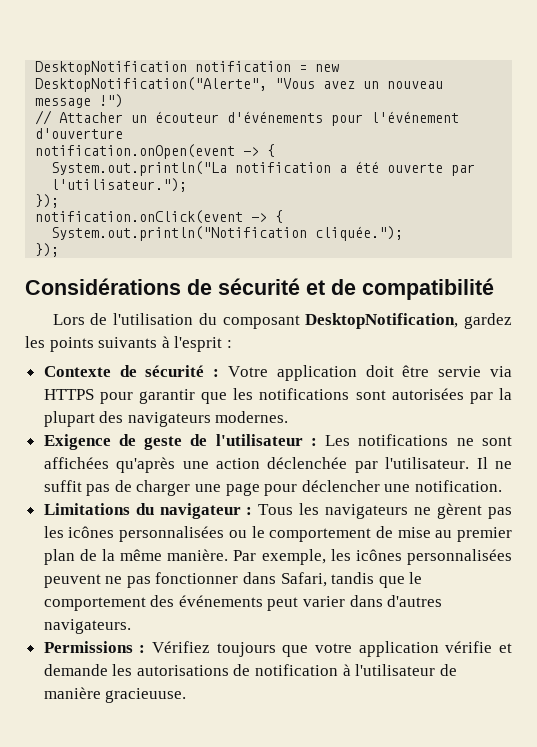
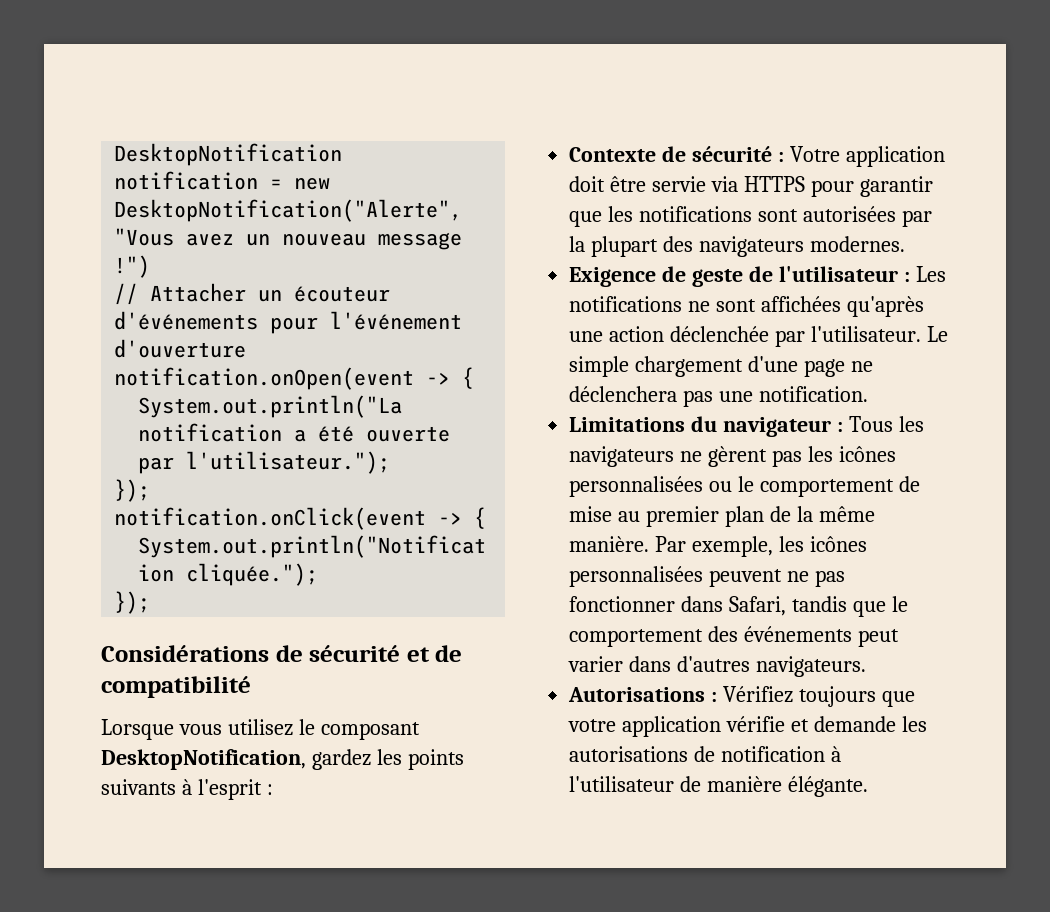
[52,313,217,325] Lors de l'utilisation du -> [101,719,315,740] Lorsque vous utilisez le
[476,457,513,469] [43,480,380,496] Il ne suffit pas de charger une page pour déclencher -> [926,326,948,342] [569,356,873,377] [569,386,714,407] Le simple chargement d'une page ne déclenchera pas
[43,641,133,653] Permissions -> [568,687,706,702] Autorisations
[105,688,187,703] gracieuuse. -> [788,776,869,797] élégante.

